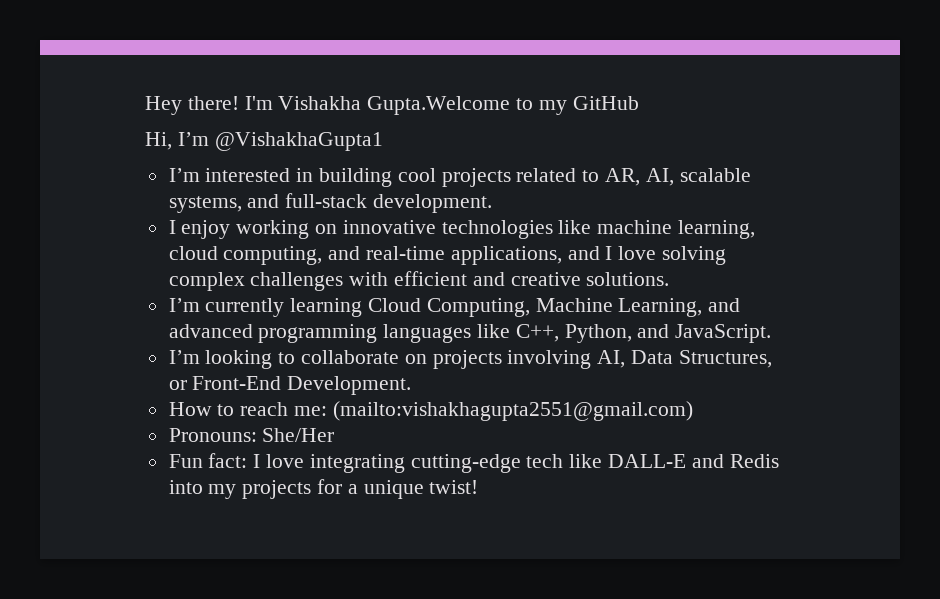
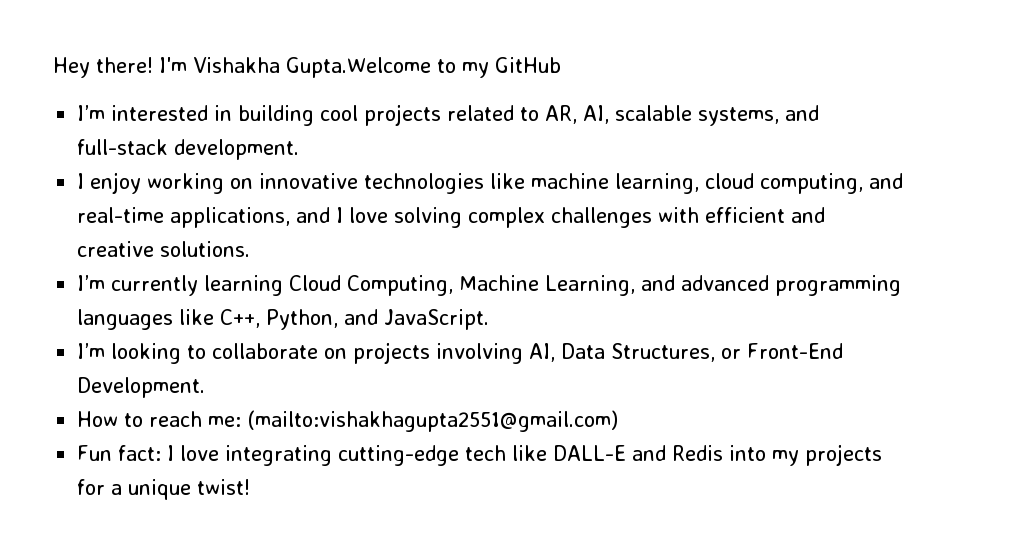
[145,132,383,151] // Hi, I’m @VishakhaGupta1 -> (561, 65) none
[168,428,335,442] // Pronouns: She/Her -> (619, 421) none

